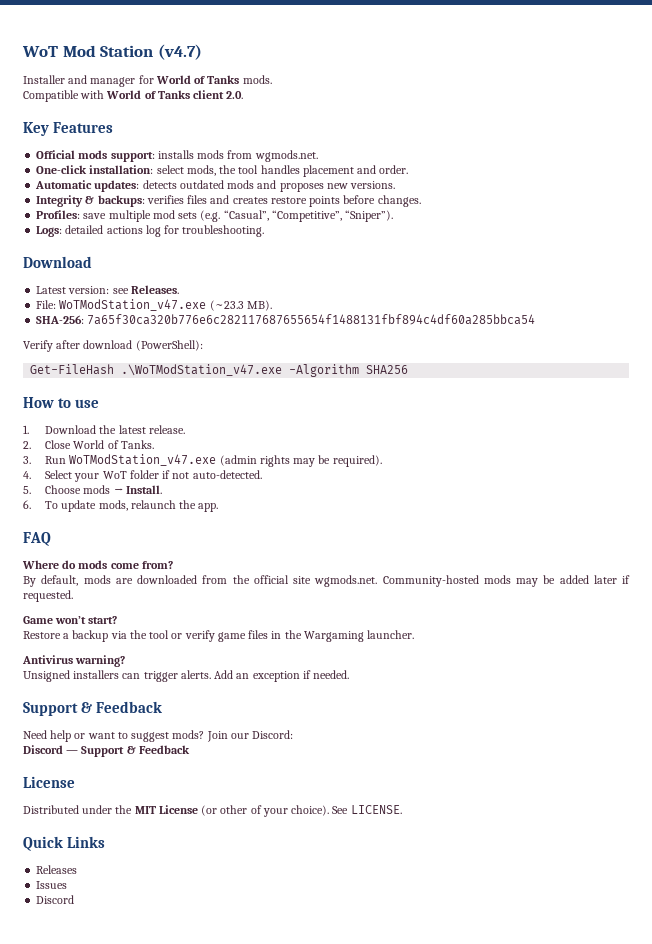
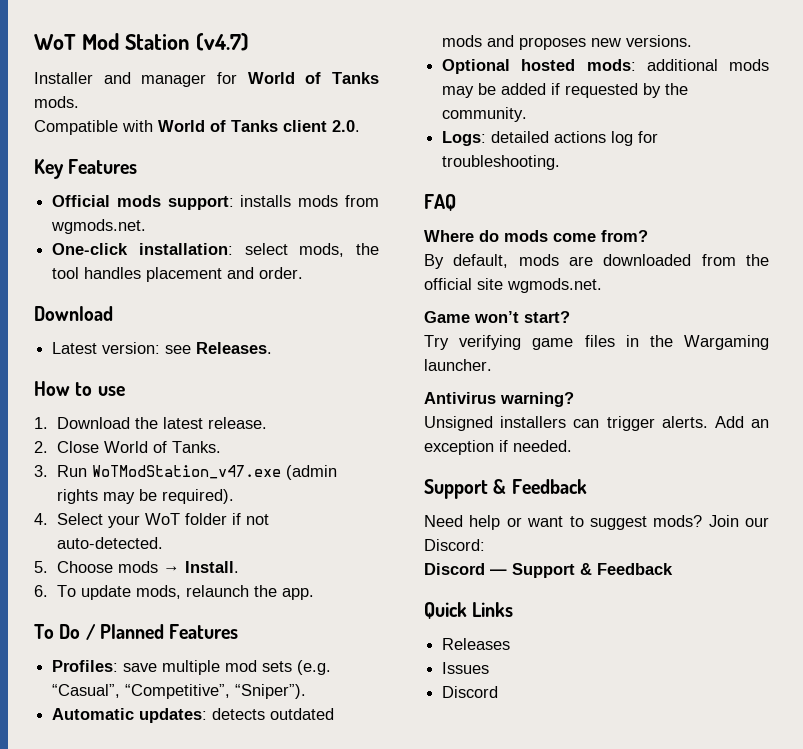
[35,180,396,192] [36,195,421,207] [36,210,394,222] [36,225,265,237] // Automatic updates: detects outdated mods and proposes new versions. // Integrity & backups: verifies files and creates restore points before changes. // Profiles: save multiple mod sets (e.g. “Casual”, “Competitive”, “Sniper”). // Logs: detailed actions log for troubleshooting. -> (304, 273) none
[36,299,272,311] [36,314,536,325] [23,340,203,352] [30,364,409,377] // File: WoTModStation_v47.exe (~23.3 MB). // SHA-256: 7a65f30ca320b776e6c282117687655654f1488131fbf894c4df60a285bbca54 // Verify after download (PowerShell): // Get-FileHash .\WoTModStation_v47.exe -Algorithm SHA256 -> (273, 348) none
(219, 507) none -> [34,624,239,640] [52,660,332,675] [52,684,307,699] [52,708,335,723] [442,35,693,50] [442,59,769,74] [442,83,689,98] [442,107,528,122] [442,131,659,146] [442,155,561,170] // To Do / Planned Features // Profiles: save multiple mod sets (e.g. “Casual”, “Competitive”, “Sniper”). // Automatic updates: detects outdated mods and proposes new versions. // Optional hosted mods: additional mods may be added if requested by the community. // Logs: detailed actions log for troubleshooting.
[382,575,630,587] [23,590,73,602] [23,616,118,624] [23,630,215,642] Community-hosted mods may be added later if requested. // Game won’t start? // Restore a backup via the tool or verify -> [424,311,570,323] [424,335,522,350] // Game won’t start? // Try verifying
[23,776,75,788] [23,805,402,817] // License // Distributed under the MIT License (or other of your choice). See LICENSE. -> (673, 569) none

